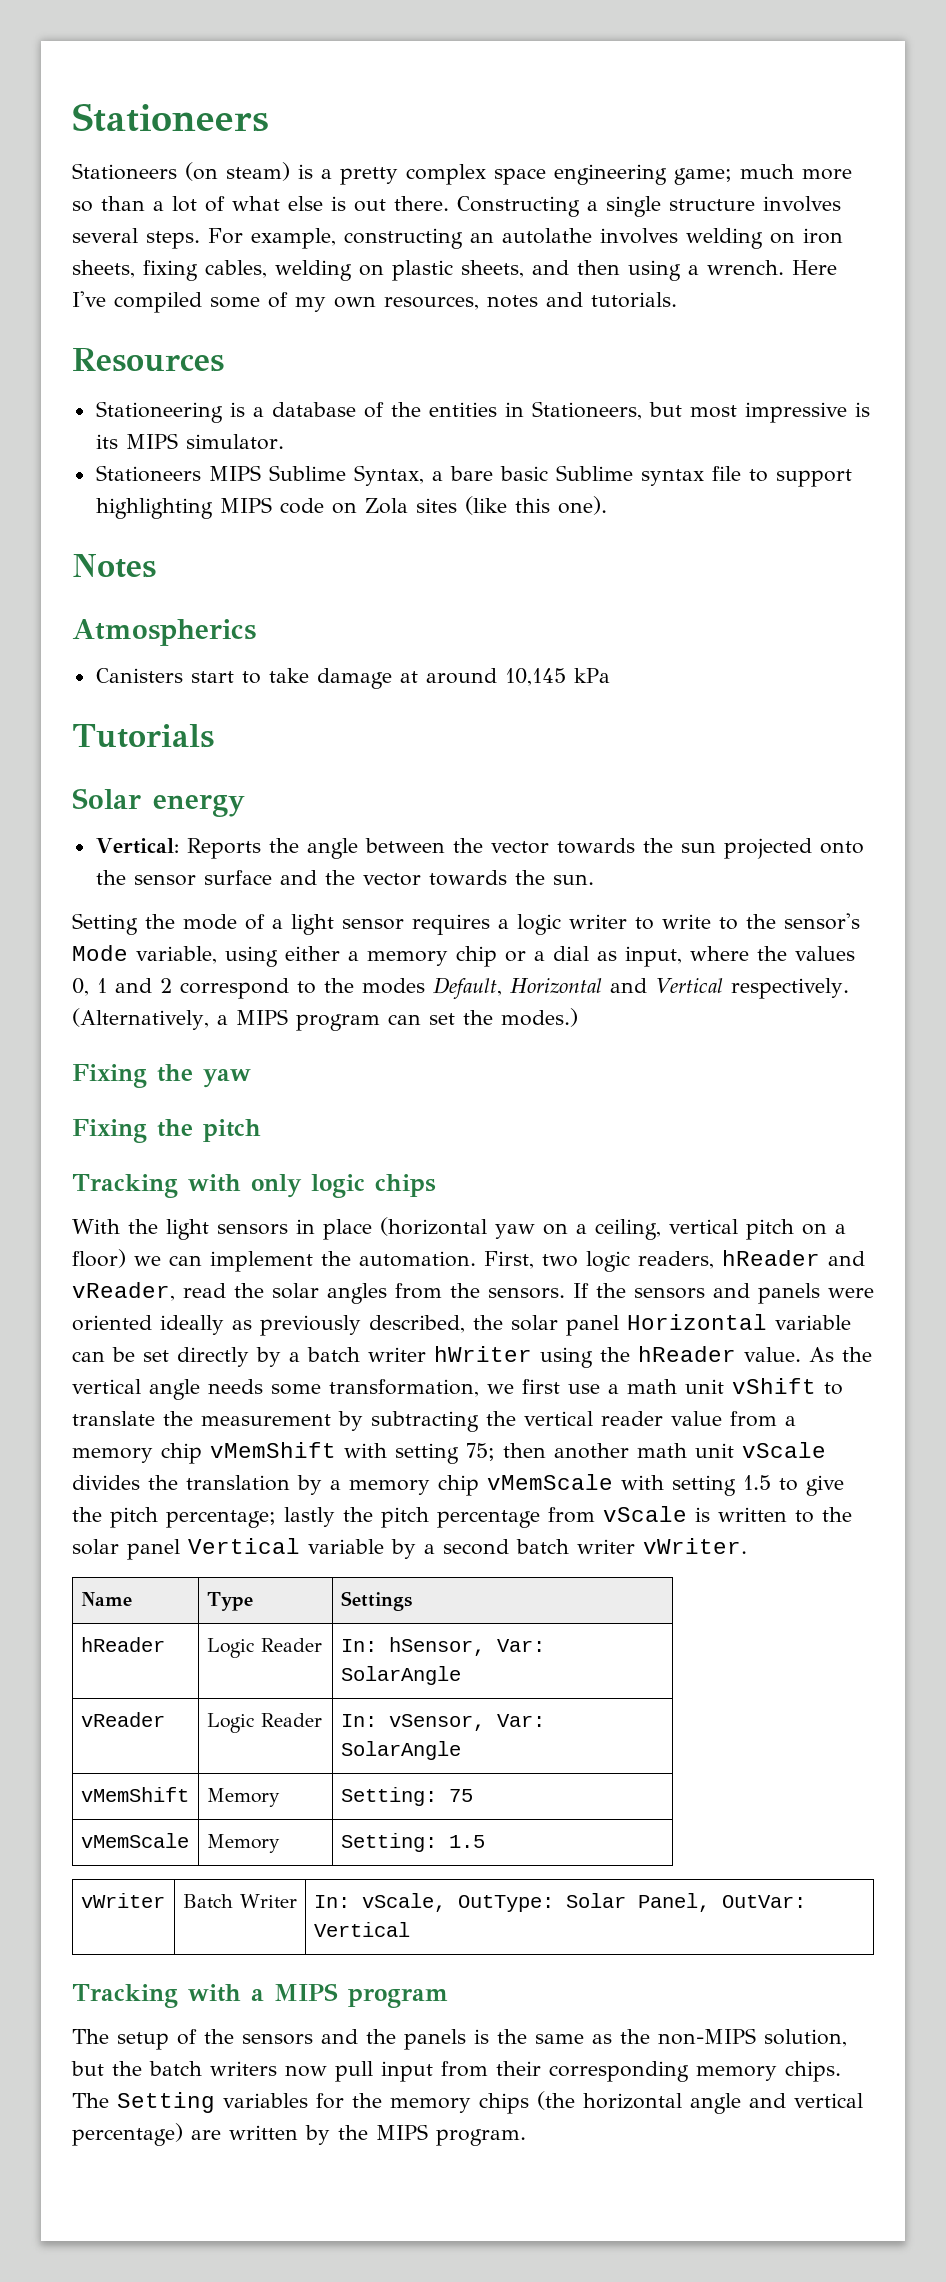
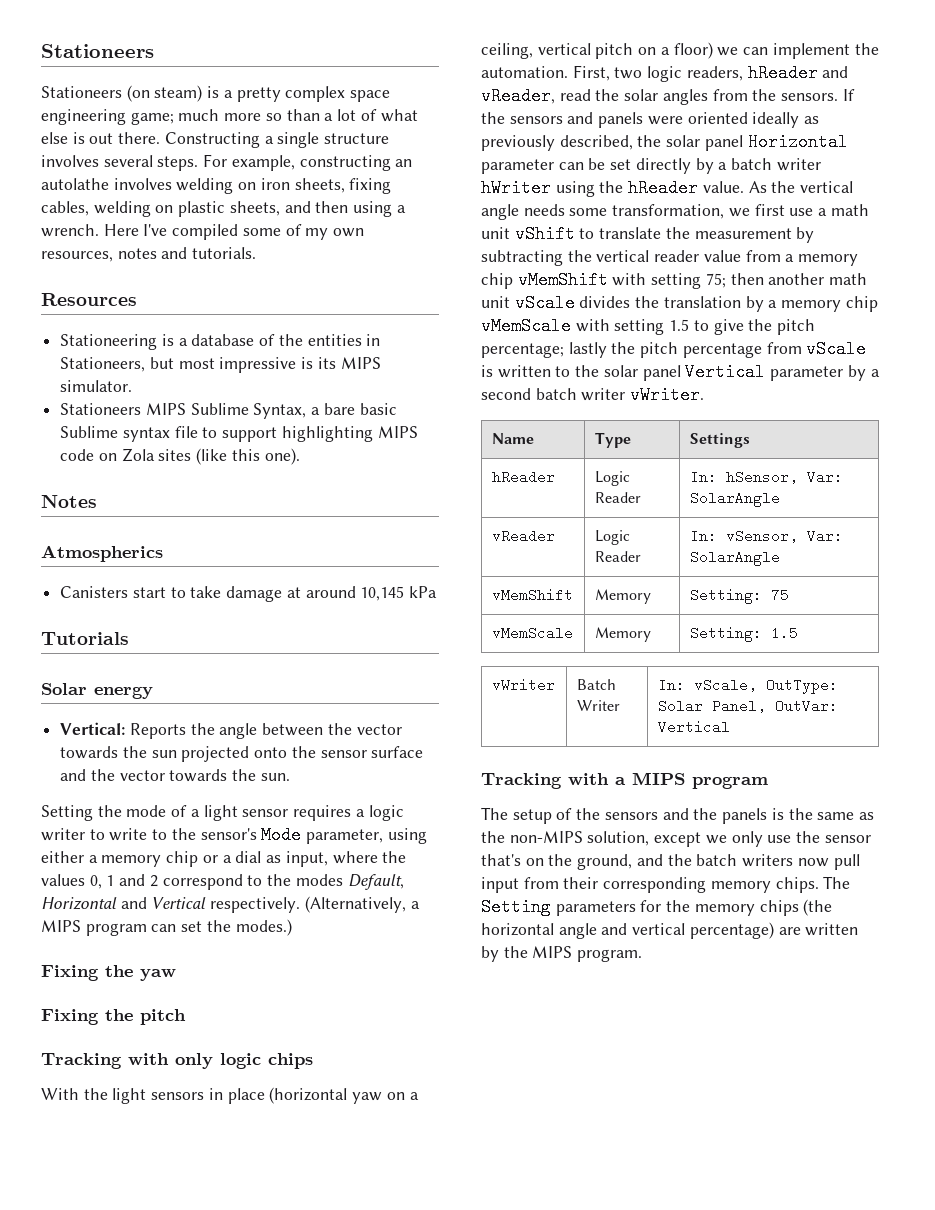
[136,946,217,964] variable, -> [306,829,384,844] parameter,
[775,1315,851,1330] variable -> [481,159,554,174] parameter
[308,1539,384,1554] variable -> [770,366,844,381] parameter
[71,2061,104,2076] but -> [654,831,871,847] [481,854,663,870] except we only use the sensor that's on the ground, and
[223,2093,308,2108] variables -> [555,901,636,916] parameters

